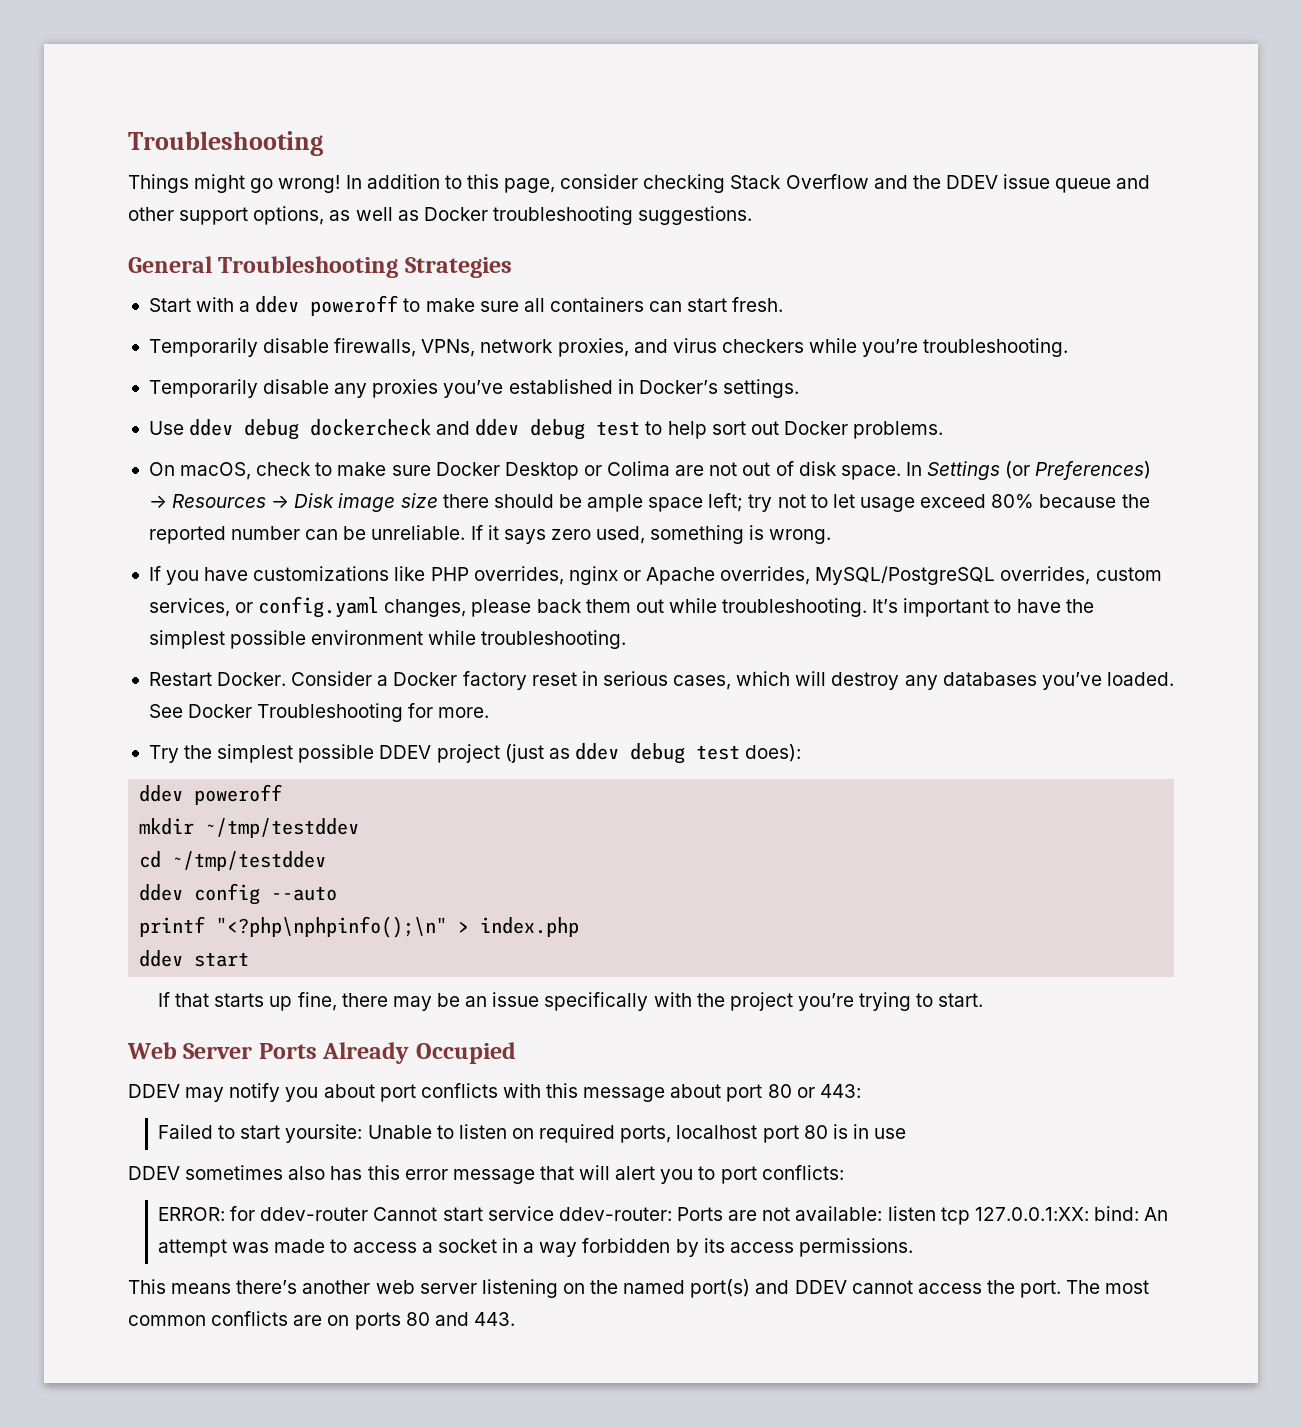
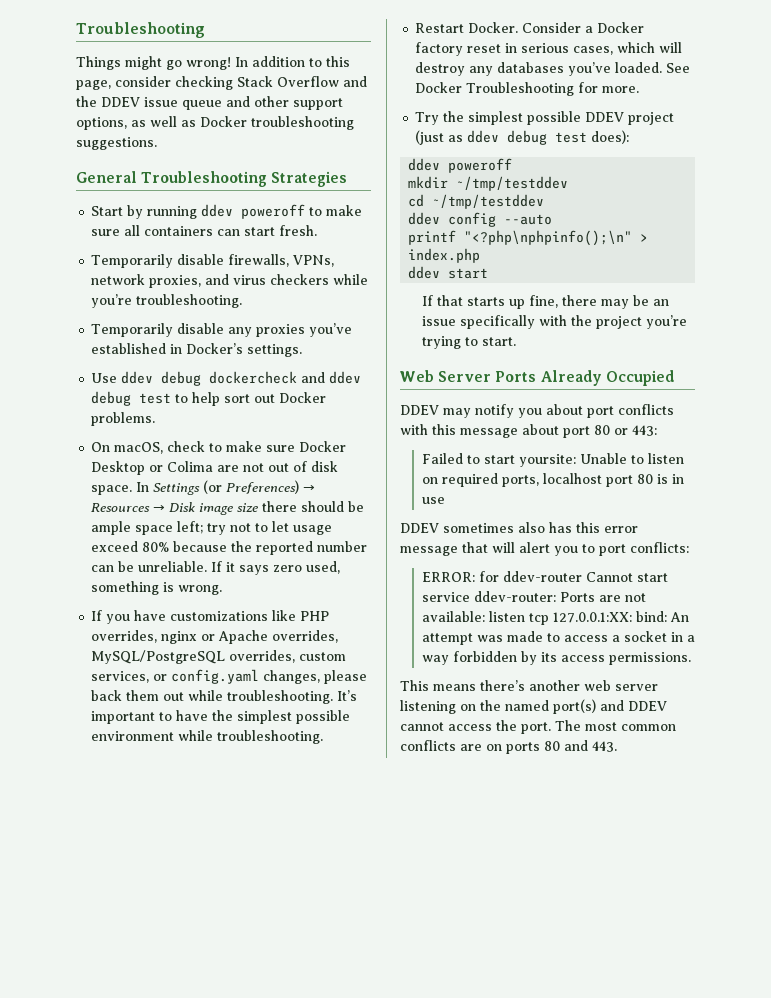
[196,297,251,312] with a -> [127,205,198,219] by running

